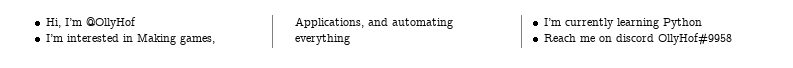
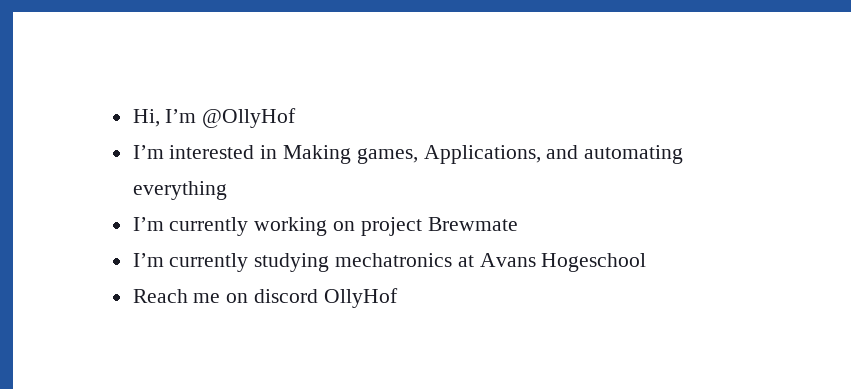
[616,18,702,29] learning Python -> [254,217,518,236] [132,253,647,272] working on project Brewmate // I’m currently studying mechatronics at Avans Hogeschool
[657,32,732,46] OllyHof#9958 -> [323,288,398,308] OllyHof

